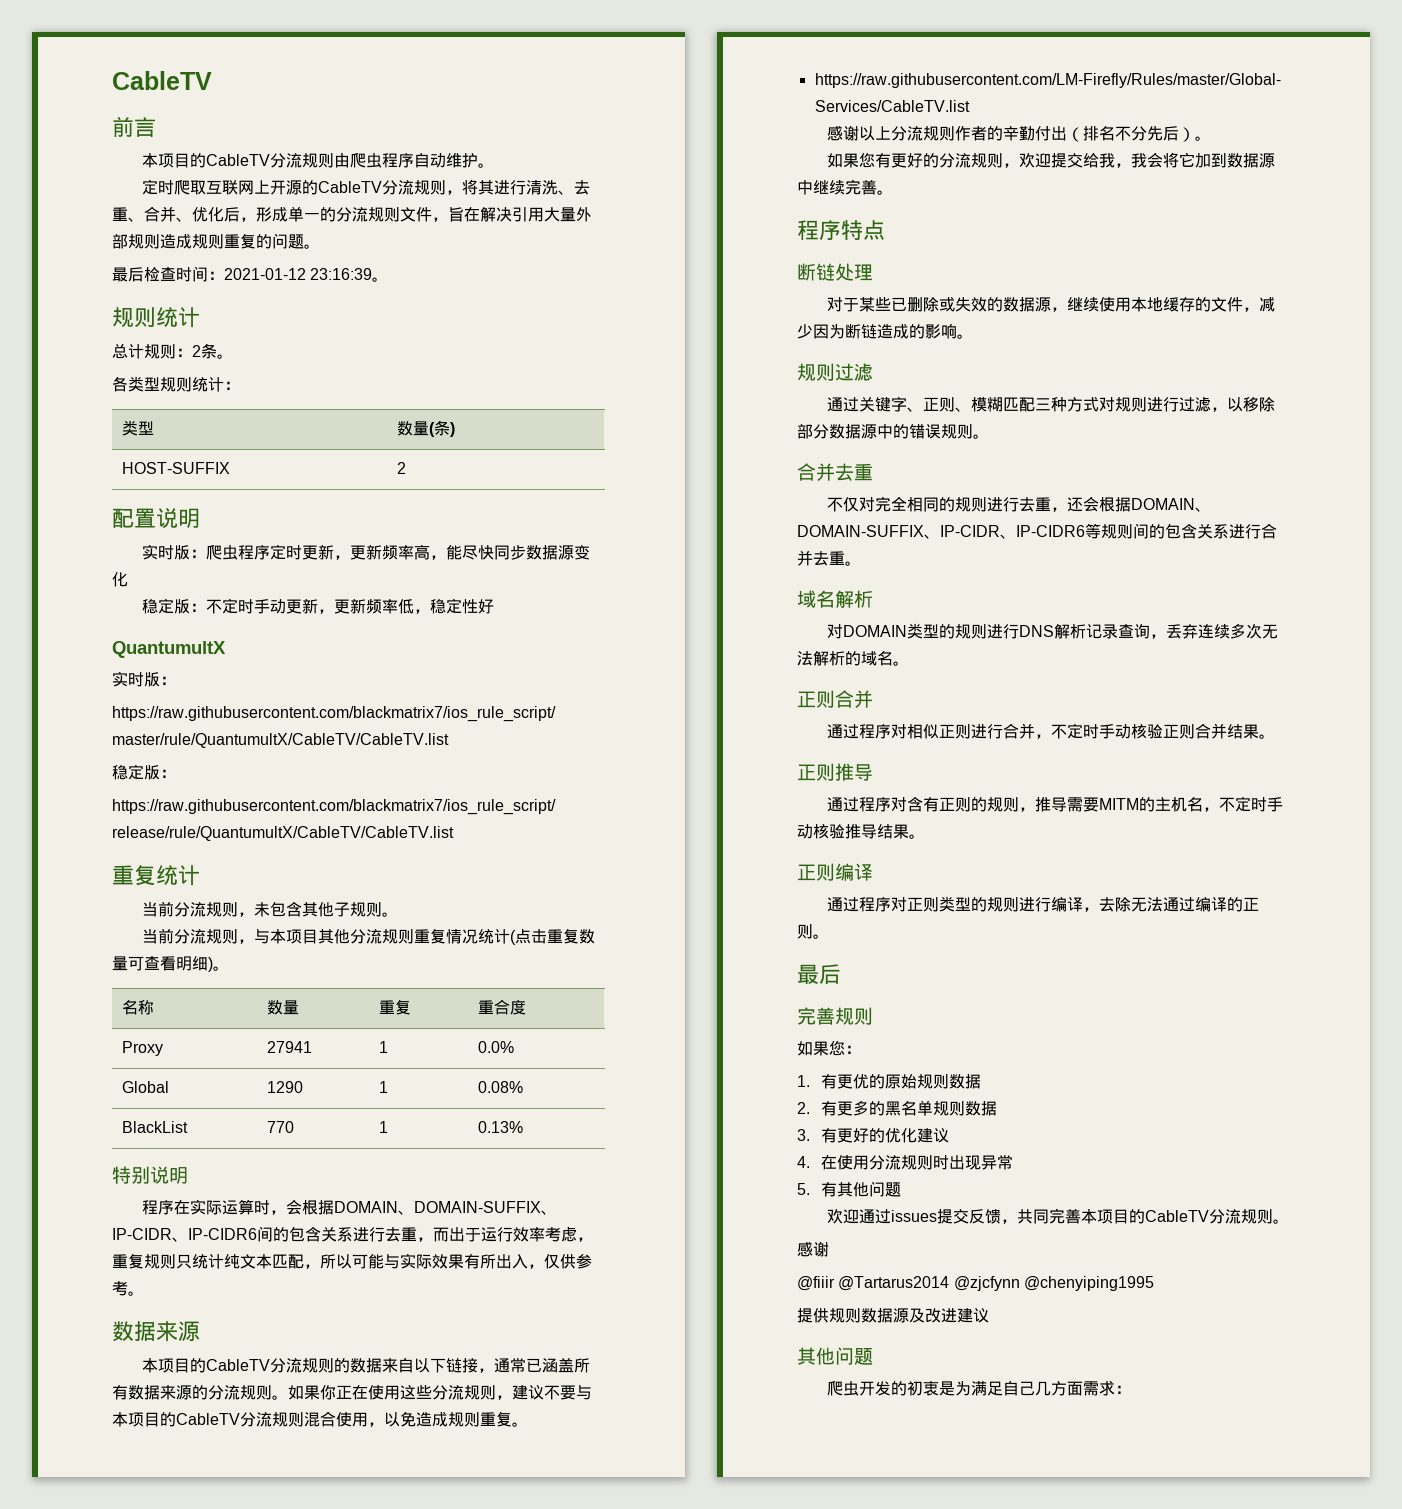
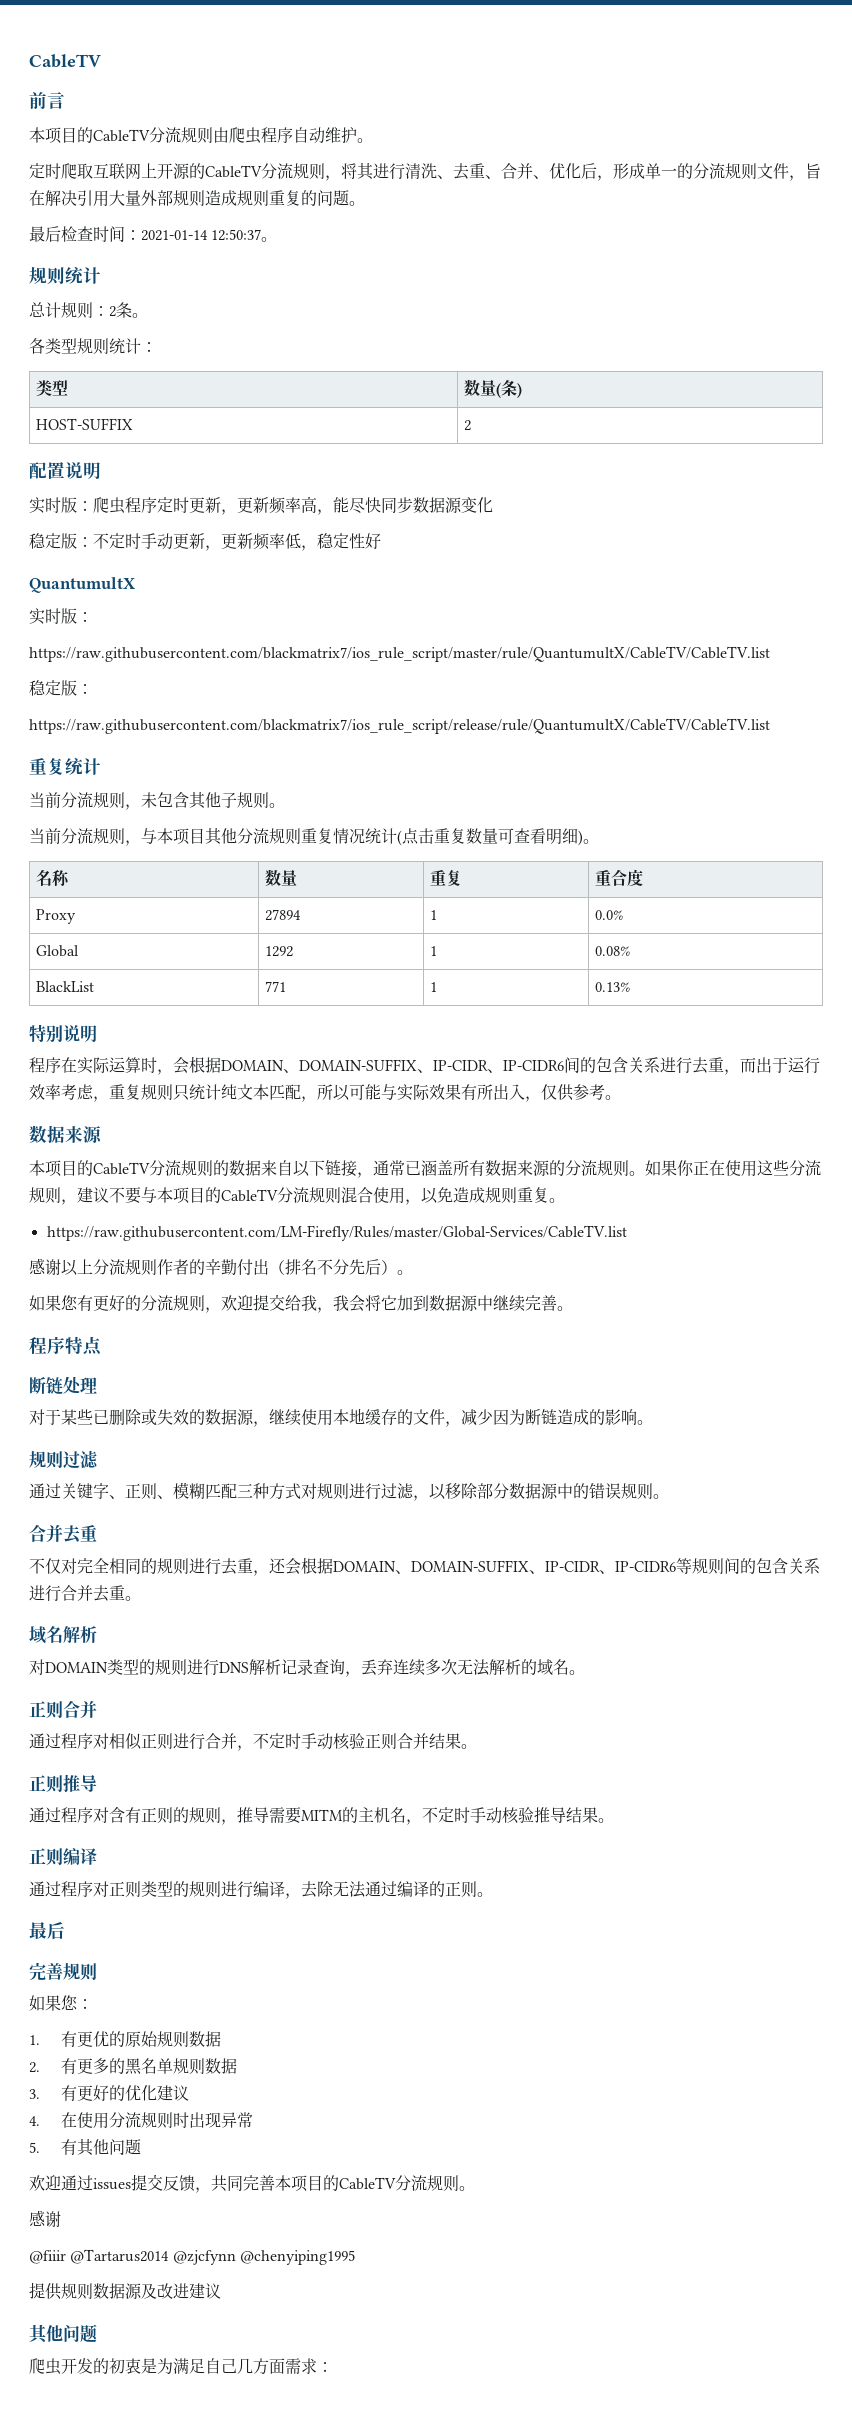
[224,268,373,280] 2021-01-12 23:16:39 -> [141,229,262,241] 2021-01-14 12:50:37
[266,1041,312,1053] 27941 -> [264,909,301,921] 27894
[266,1081,303,1093] 1290 -> [264,946,293,957] 1292
[266,1121,294,1133] 770 -> [264,981,286,992] 771

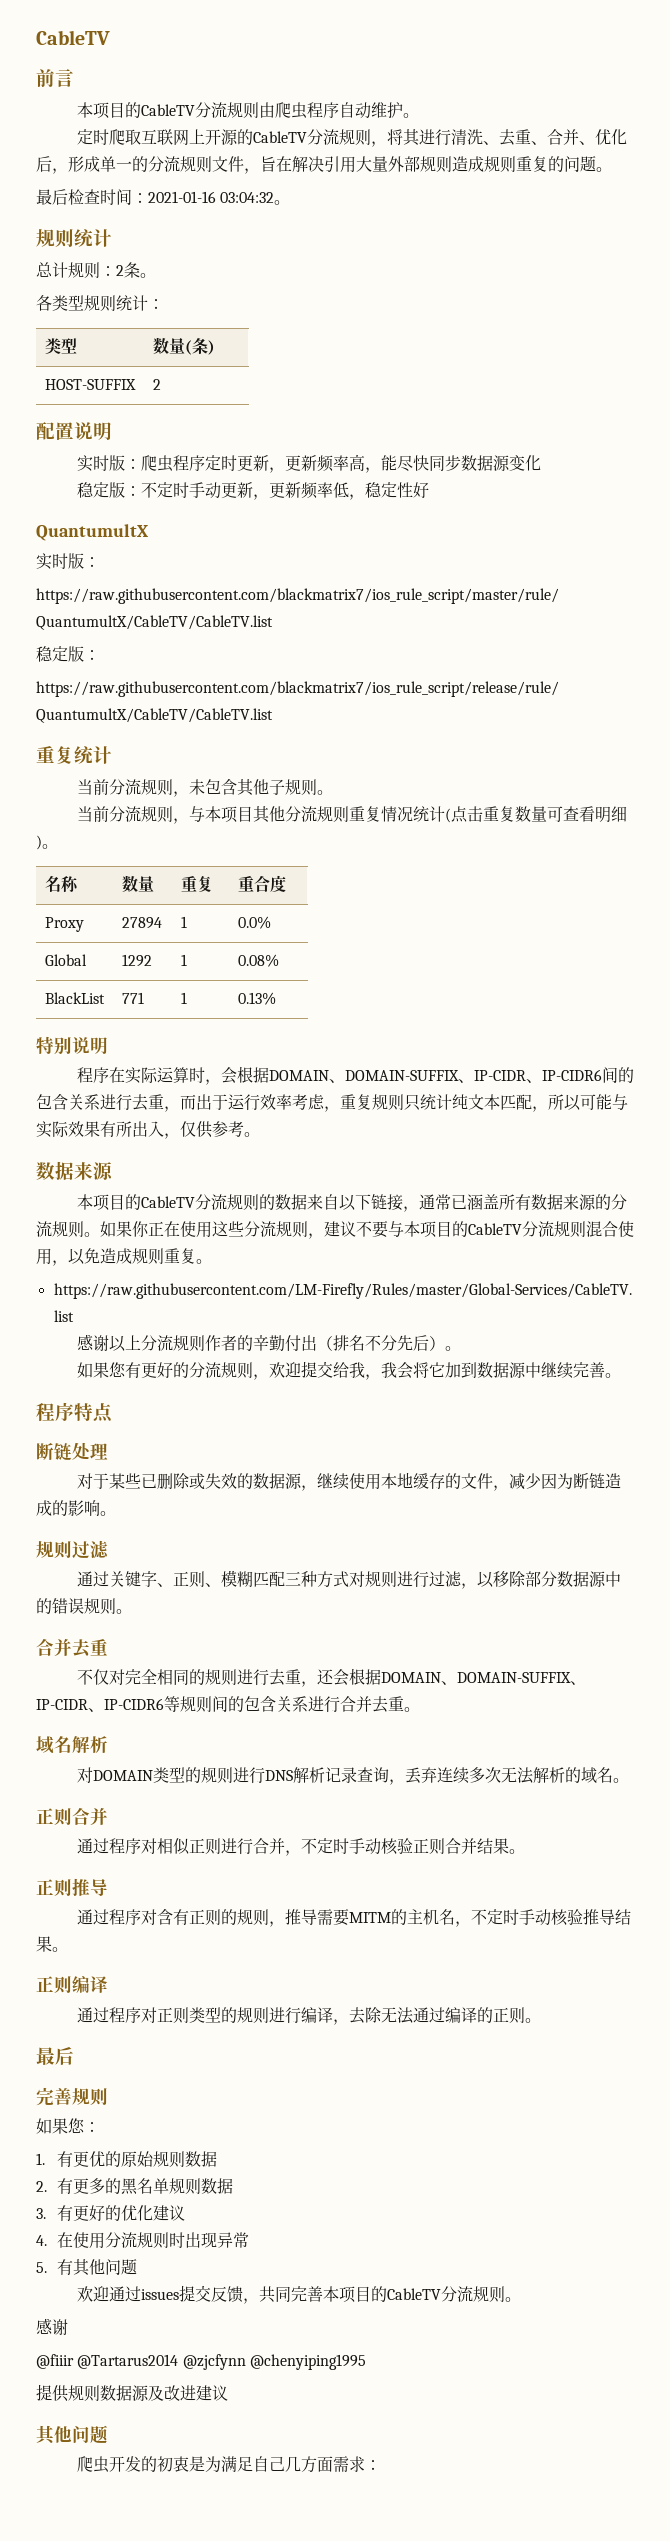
[141,229,262,241] 2021-01-14 12:50:37 -> [148,191,275,203] 2021-01-16 03:04:32

